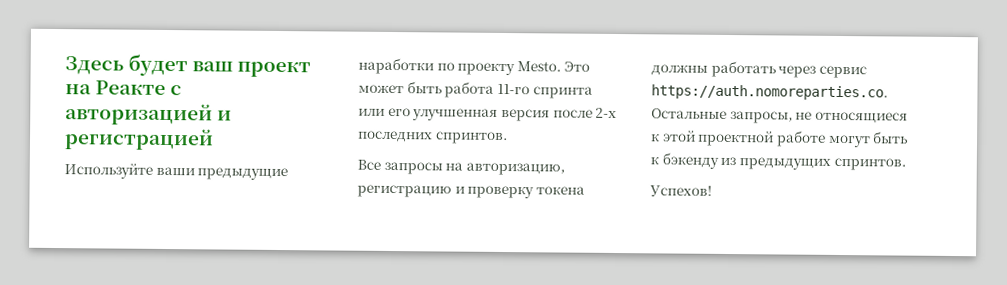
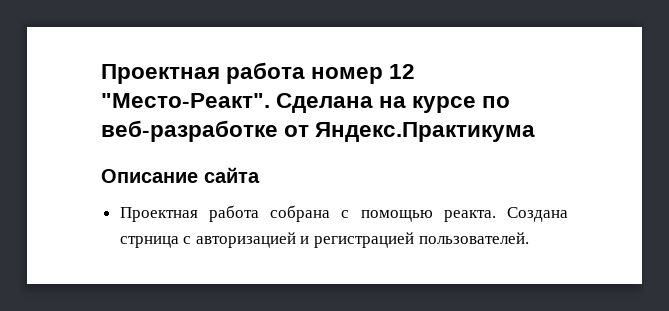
[65,53,312,78] [65,80,183,96] [65,103,233,126] [64,128,214,151] [64,163,289,181] [358,57,590,76] [358,81,593,99] [358,107,618,122] [358,130,508,145] [357,159,565,176] [357,184,585,199] [651,60,867,79] [651,84,888,101] [651,108,908,124] [651,130,909,148] [650,152,906,171] [649,185,712,197] Здесь будет ваш проект на Реакте с авторизацией и регистрацией // Используйте ваши предыдущие наработки по проекту Mesto. Это может быть работа 11-го спринта или его улучшенная версия после 2-х последних спринтов. // Все запросы на авторизацию, регистрацию и проверку токена должны работать через сервис https://auth.nomoreparties.co. Остальные запросы, не относящиеся к этой проектной работе могут быть к бэкенду из предыдущих спринтов. // Успехов! -> [101,62,416,84] [101,93,511,113] [101,120,536,142] [101,167,260,183] [119,205,568,222] [119,232,529,248] Проектная работа номер 12 "Место-Реакт". Сделана на курсе по веб-разработке от Яндекс.Практикума // Описание сайта // Проектная работа собрана с помощью реакта. Создана стрница с авторизацией и регистрацией пользователей.

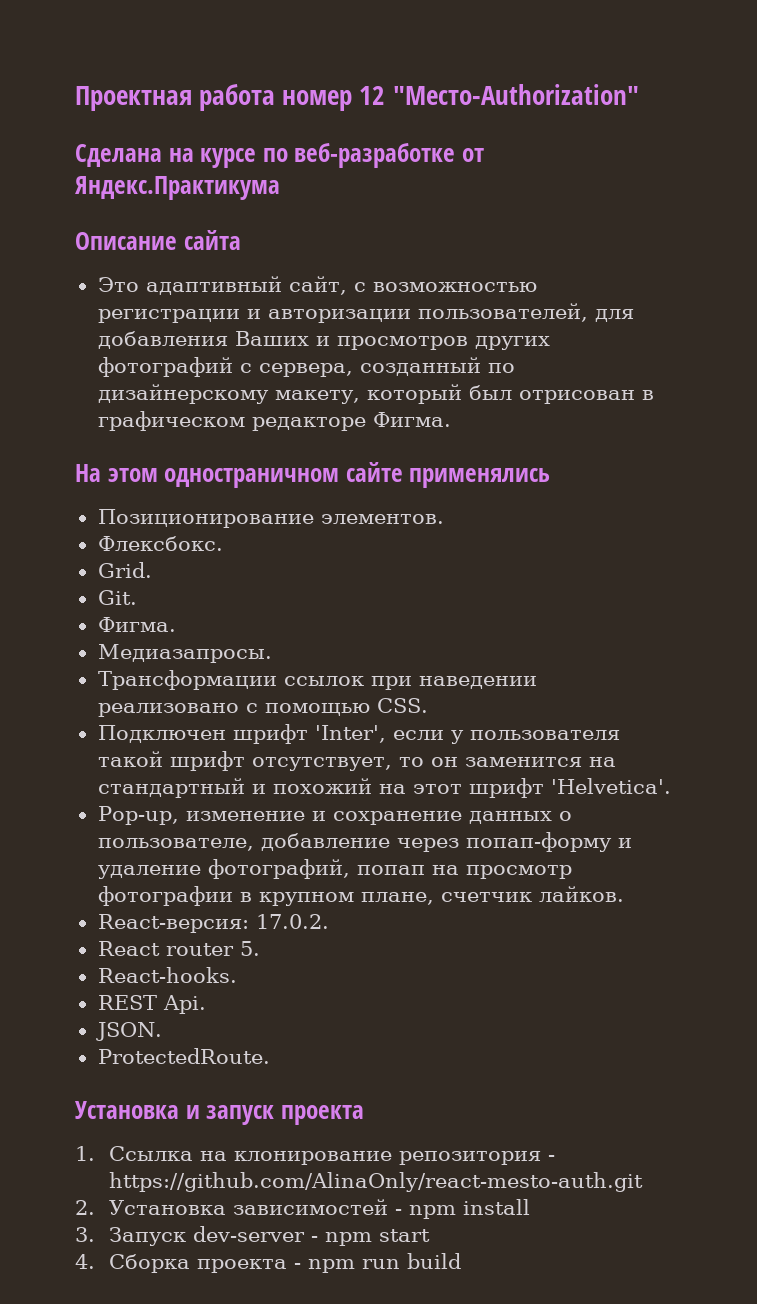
[101,93,270,108] "Место-Реакт". -> [392,84,639,105] "Место-Authorization" //
[119,205,568,222] [119,232,529,248] Проектная работа собрана с помощью реакта. Создана стрница с авторизацией и регистрацией пользователей. -> [97,276,537,295] [97,303,634,323] [97,331,550,350] [97,357,515,377] [97,384,654,404] [97,411,451,431] [75,462,551,488] [97,509,444,528] [97,536,223,551] [97,562,152,578] [97,590,137,605] [97,617,176,632] [97,644,272,663] [97,670,537,690] [97,698,428,717] [97,724,620,744] [97,751,616,771] [97,778,671,798] [97,806,572,825] [97,832,632,852] [97,859,572,879] [97,886,624,906] [97,914,329,933] [97,941,260,956] [97,967,237,983] [97,995,206,1014] [95,1022,162,1041] [97,1048,270,1064] [75,1101,364,1125] [75,1146,556,1165] [109,1172,644,1192] [75,1199,531,1219] [75,1226,431,1246] [75,1253,462,1273] Это адаптивный сайт, с возможностью регистрации и авторизации пользователей, для добавления Ваших и просмотров других фотографий с сервера, созданный по дизайнерскому макету, который был отрисован в графическом редакторе Фигма. // На этом одностраничном сайте применялись // Позиционирование элементов. // Флексбокс. // Grid. // Git. // Фигма. // Медиазапросы. // Трансформации ссылок при наведении реализовано с помощью CSS. // Подключен шрифт 'Inter', если у пользователя такой шрифт отсутствует, то он заменится на стандартный и похожий на этот шрифт 'Helvetica'. // Pop-up, изменение и сохранение данных о пользователе, добавление через попап-форму и удаление фотографий, попап на просмотр фотографии в крупном плане, счетчик лайков. // React-версия: 17.0.2. // React router 5. // React-hooks. // REST Api. // JSON. // ProtectedRoute. // Установка и запуск проекта // 1. Ссылка на клонирование репозитория - https://github.com/AlinaOnly/react-mesto-auth.git // 2. Установка зависимостей - npm install // 3. Запуск dev-server - npm start // 4. Сборка проекта - npm run build

